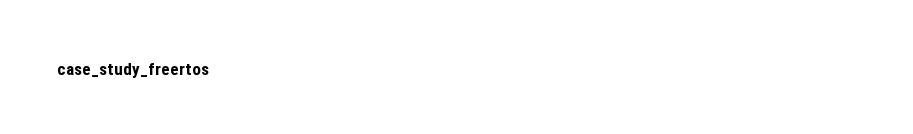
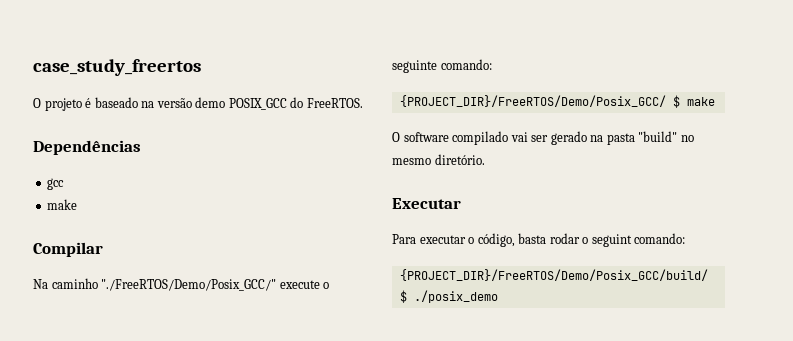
(209, 70) none -> [33,97,363,111] [33,140,141,155] [47,178,65,190] [47,199,78,210] [33,242,103,257] [33,278,330,291] [392,59,492,73] [399,95,715,108] [392,131,694,145] [392,154,485,165] [392,198,461,209] [392,233,686,247] [399,269,708,281] [399,290,498,303] // O projeto é baseado na versão demo POSIX_GCC do FreeRTOS. // Dependências // gcc // make // Compilar // Na caminho "./FreeRTOS/Demo/Posix_GCC/" execute o seguinte comando: // {PROJECT_DIR}/FreeRTOS/Demo/Posix_GCC/ $ make // O software compilado vai ser gerado na pasta "build" no mesmo diretório. // Executar // Para executar o código, basta rodar o seguint comando: // {PROJECT_DIR}/FreeRTOS/Demo/Posix_GCC/build/ $ ./posix_demo

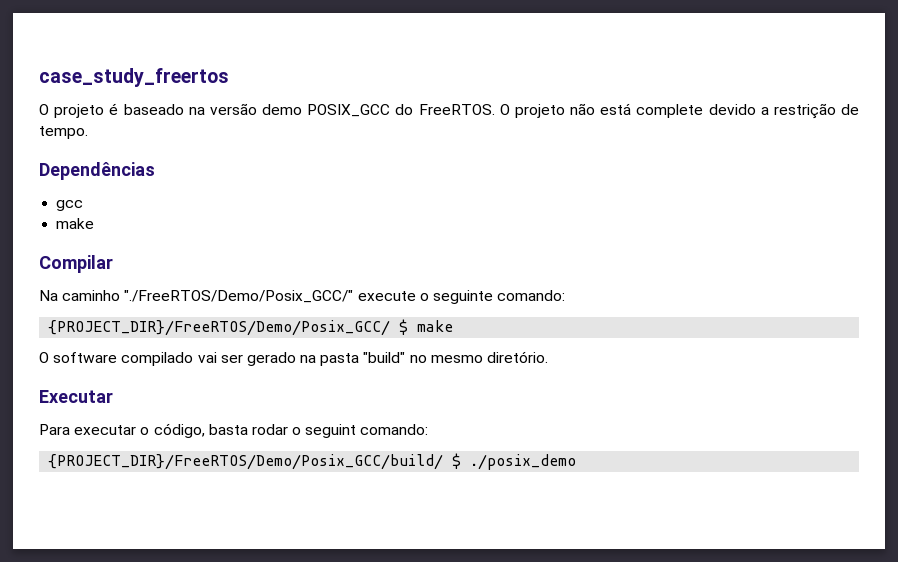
(363, 103) none -> [499,103,859,119] [39,126,88,139] O projeto não está complete devido a restrição de tempo.

